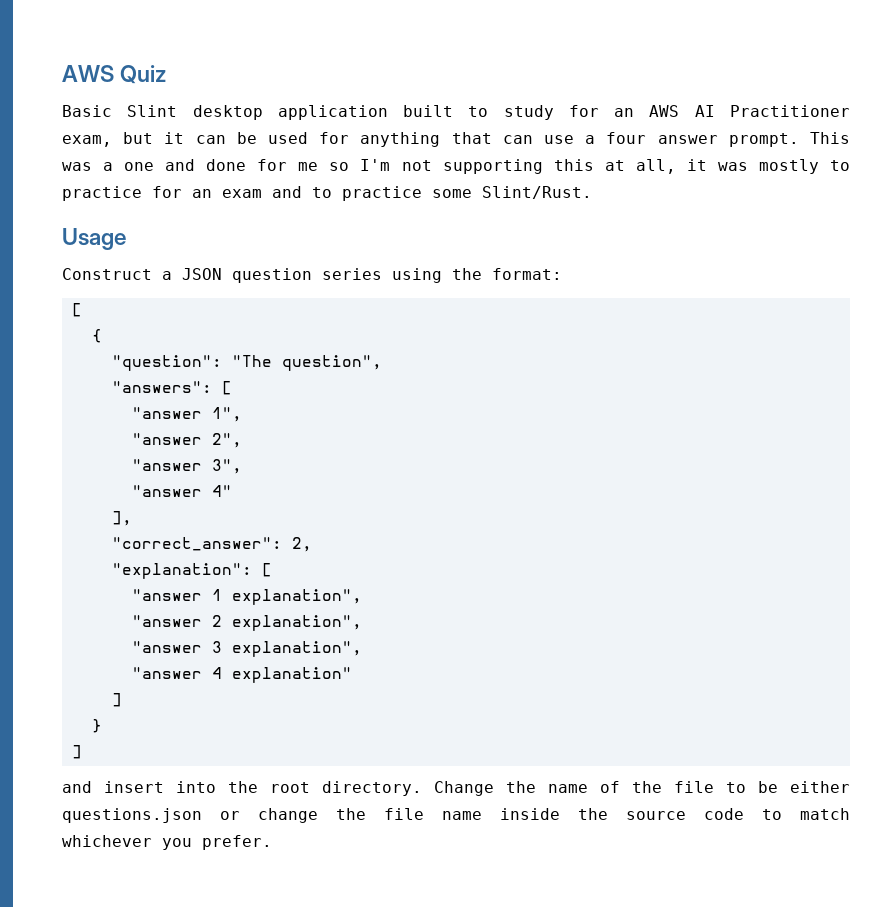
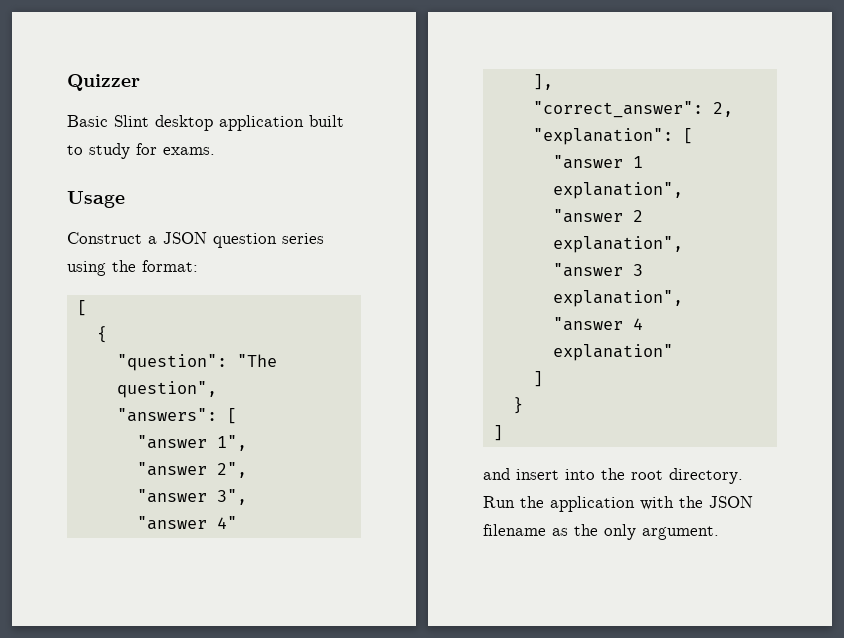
[62,65,167,84] AWS Quiz -> [67,74,140,91] Quizzer
[614,105,850,117] [62,132,851,147] [62,159,850,174] [62,186,592,201] an AWS AI Practitioner exam, but it can be used for anything that can use a four answer prompt. This was a one and done for me so I'm not supporting this at all, it was mostly to practice for an exam and to practice some Slint/Rust. -> [163,147,215,155] exams.
[434,781,850,796] [62,808,850,823] [62,835,272,850] Change the name of the file to be either questions.json or change the file name inside the source code to match whichever you prefer. -> [483,496,753,512] [483,524,719,540] Run the application with the JSON filename as the only argument.

